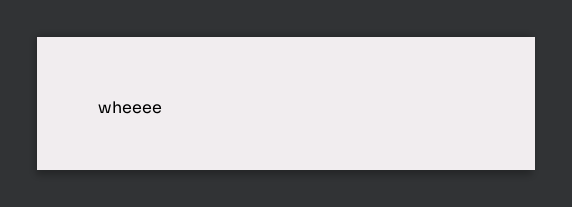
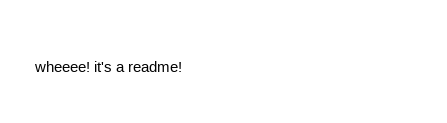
[98,101,162,114] wheeee -> [34,61,183,72] wheeee! it's a readme!

